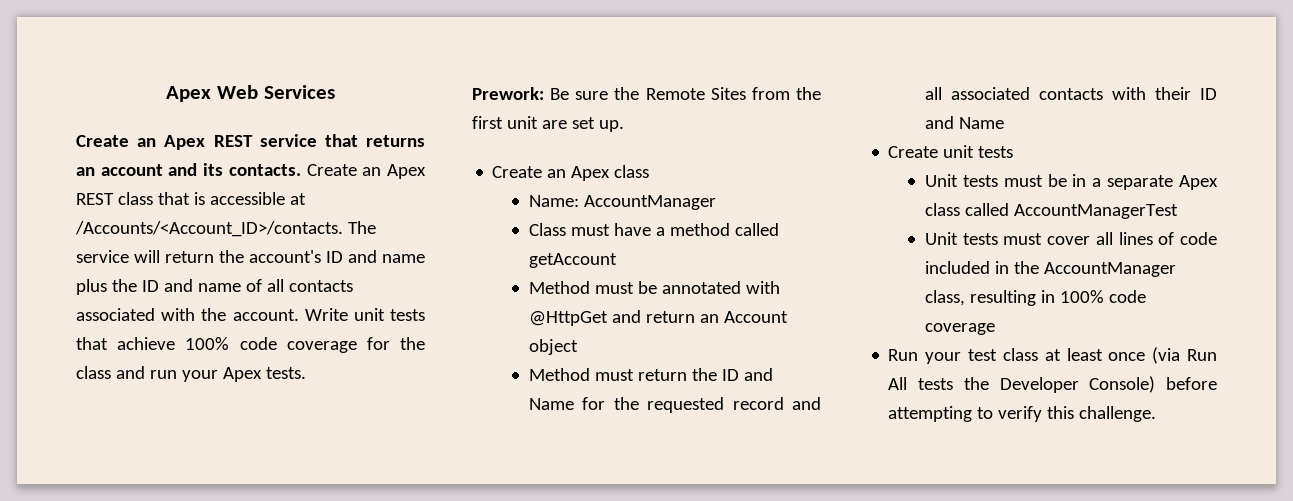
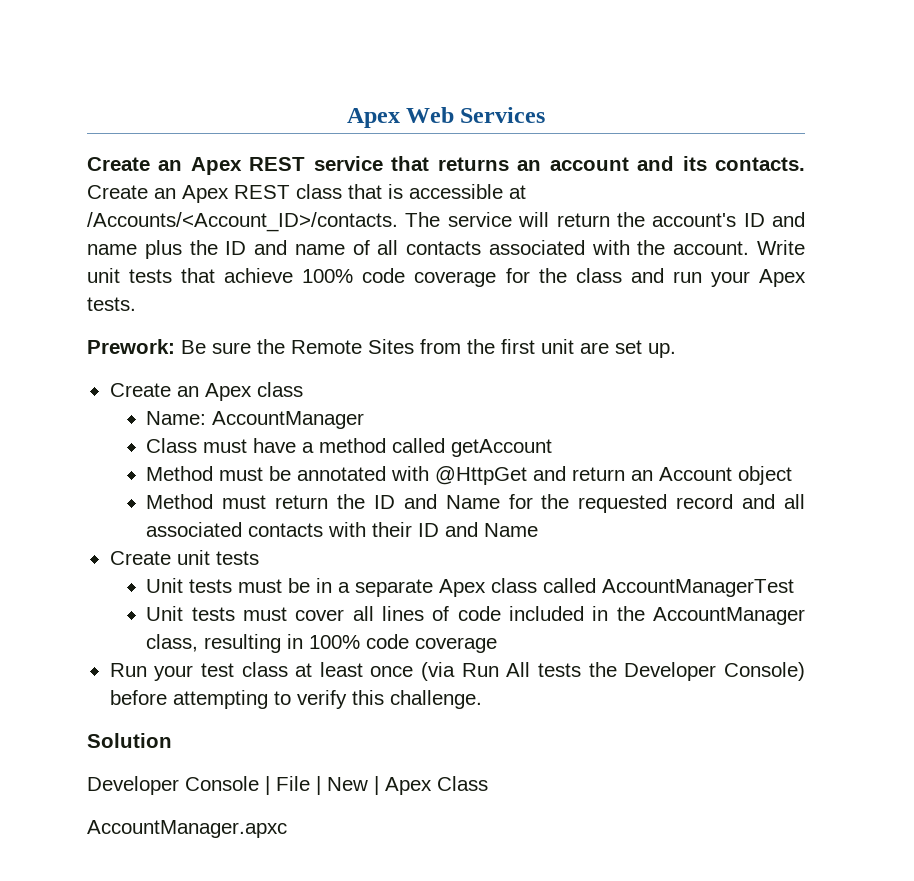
(1157, 414) none -> [87,733,172,748] [87,776,488,795] [87,820,287,838] // Solution // Developer Console | File | New | Apex Class // AccountManager.apxc

